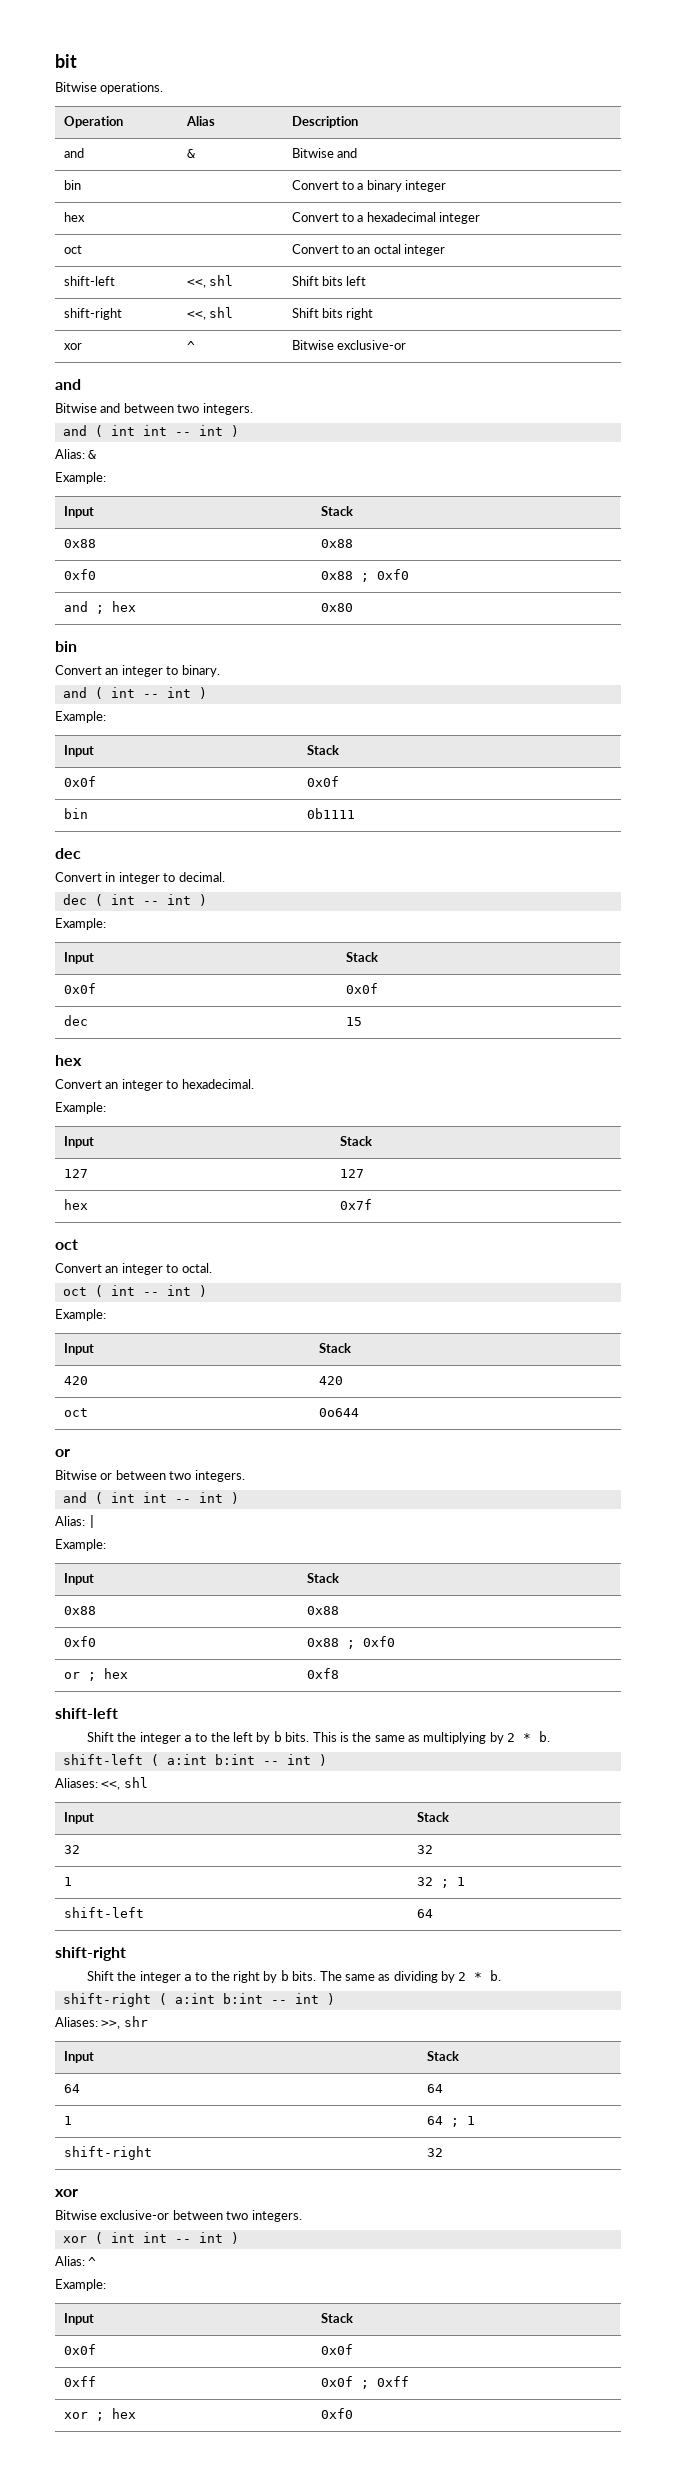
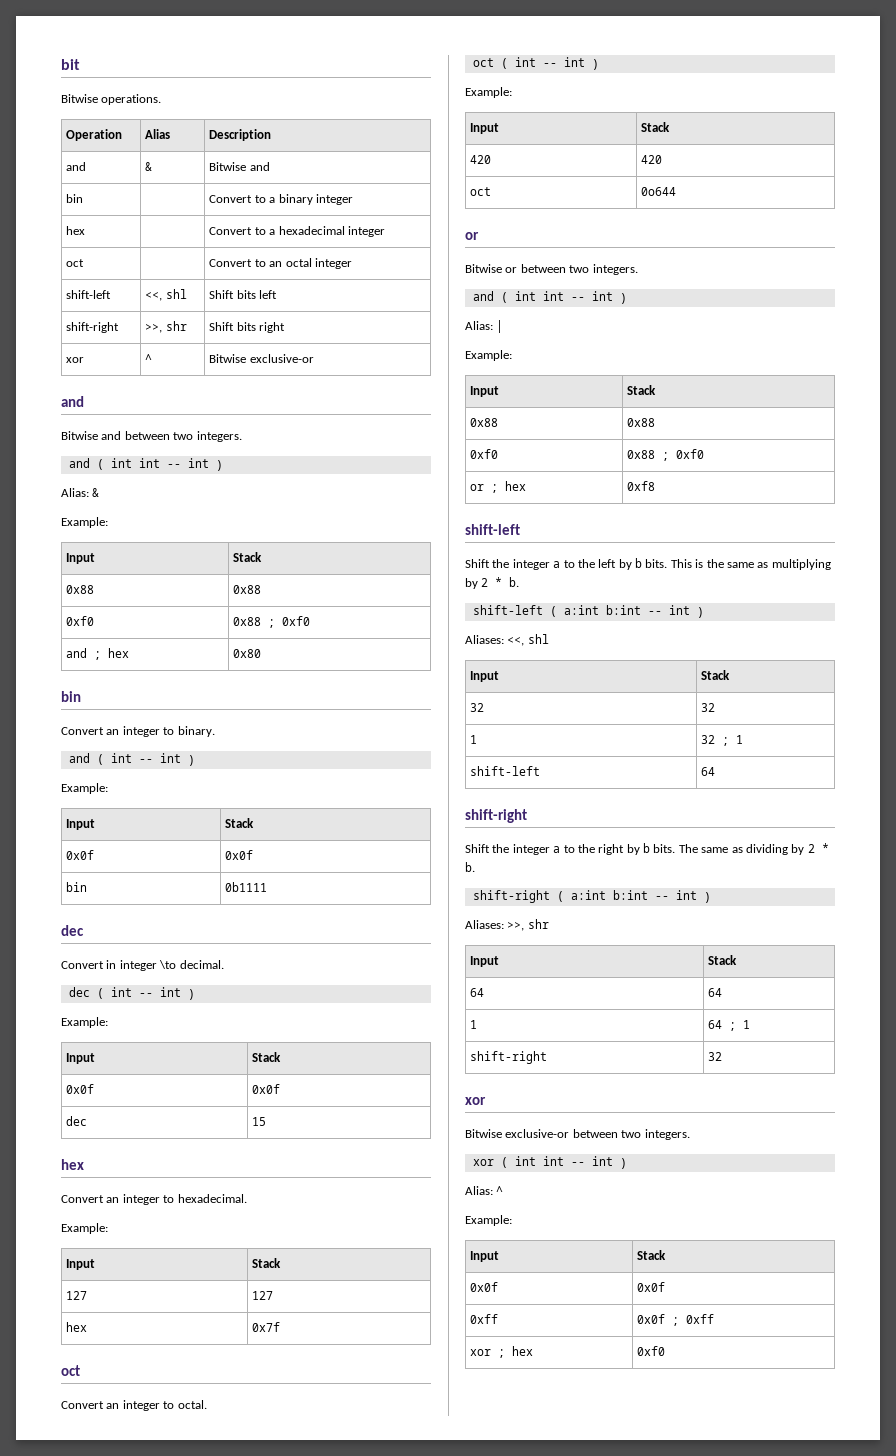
[186,307,233,320] <<, shl -> [145,321,187,333] >>, shr
[163,873,176,882] to -> [159,960,177,969] \to

